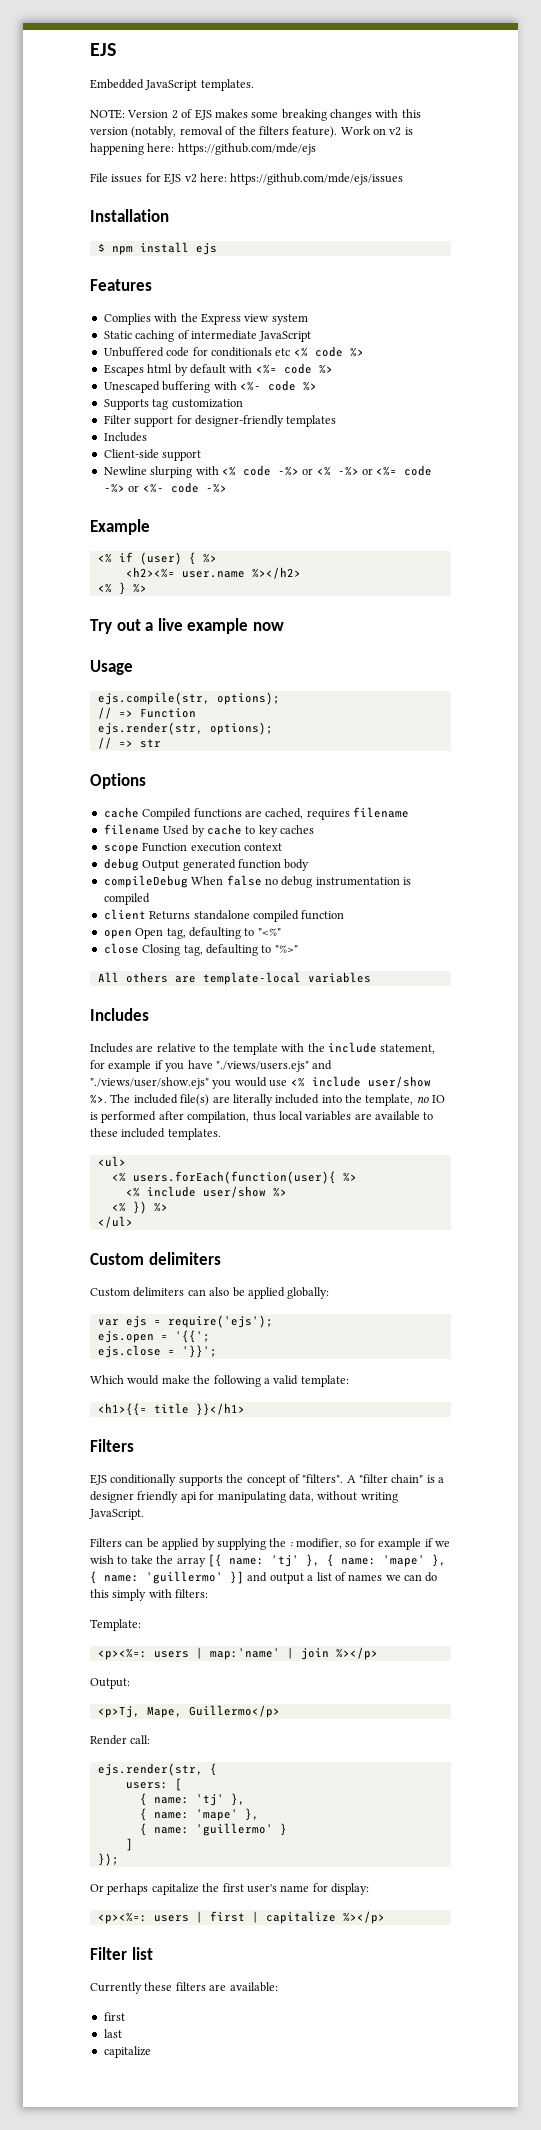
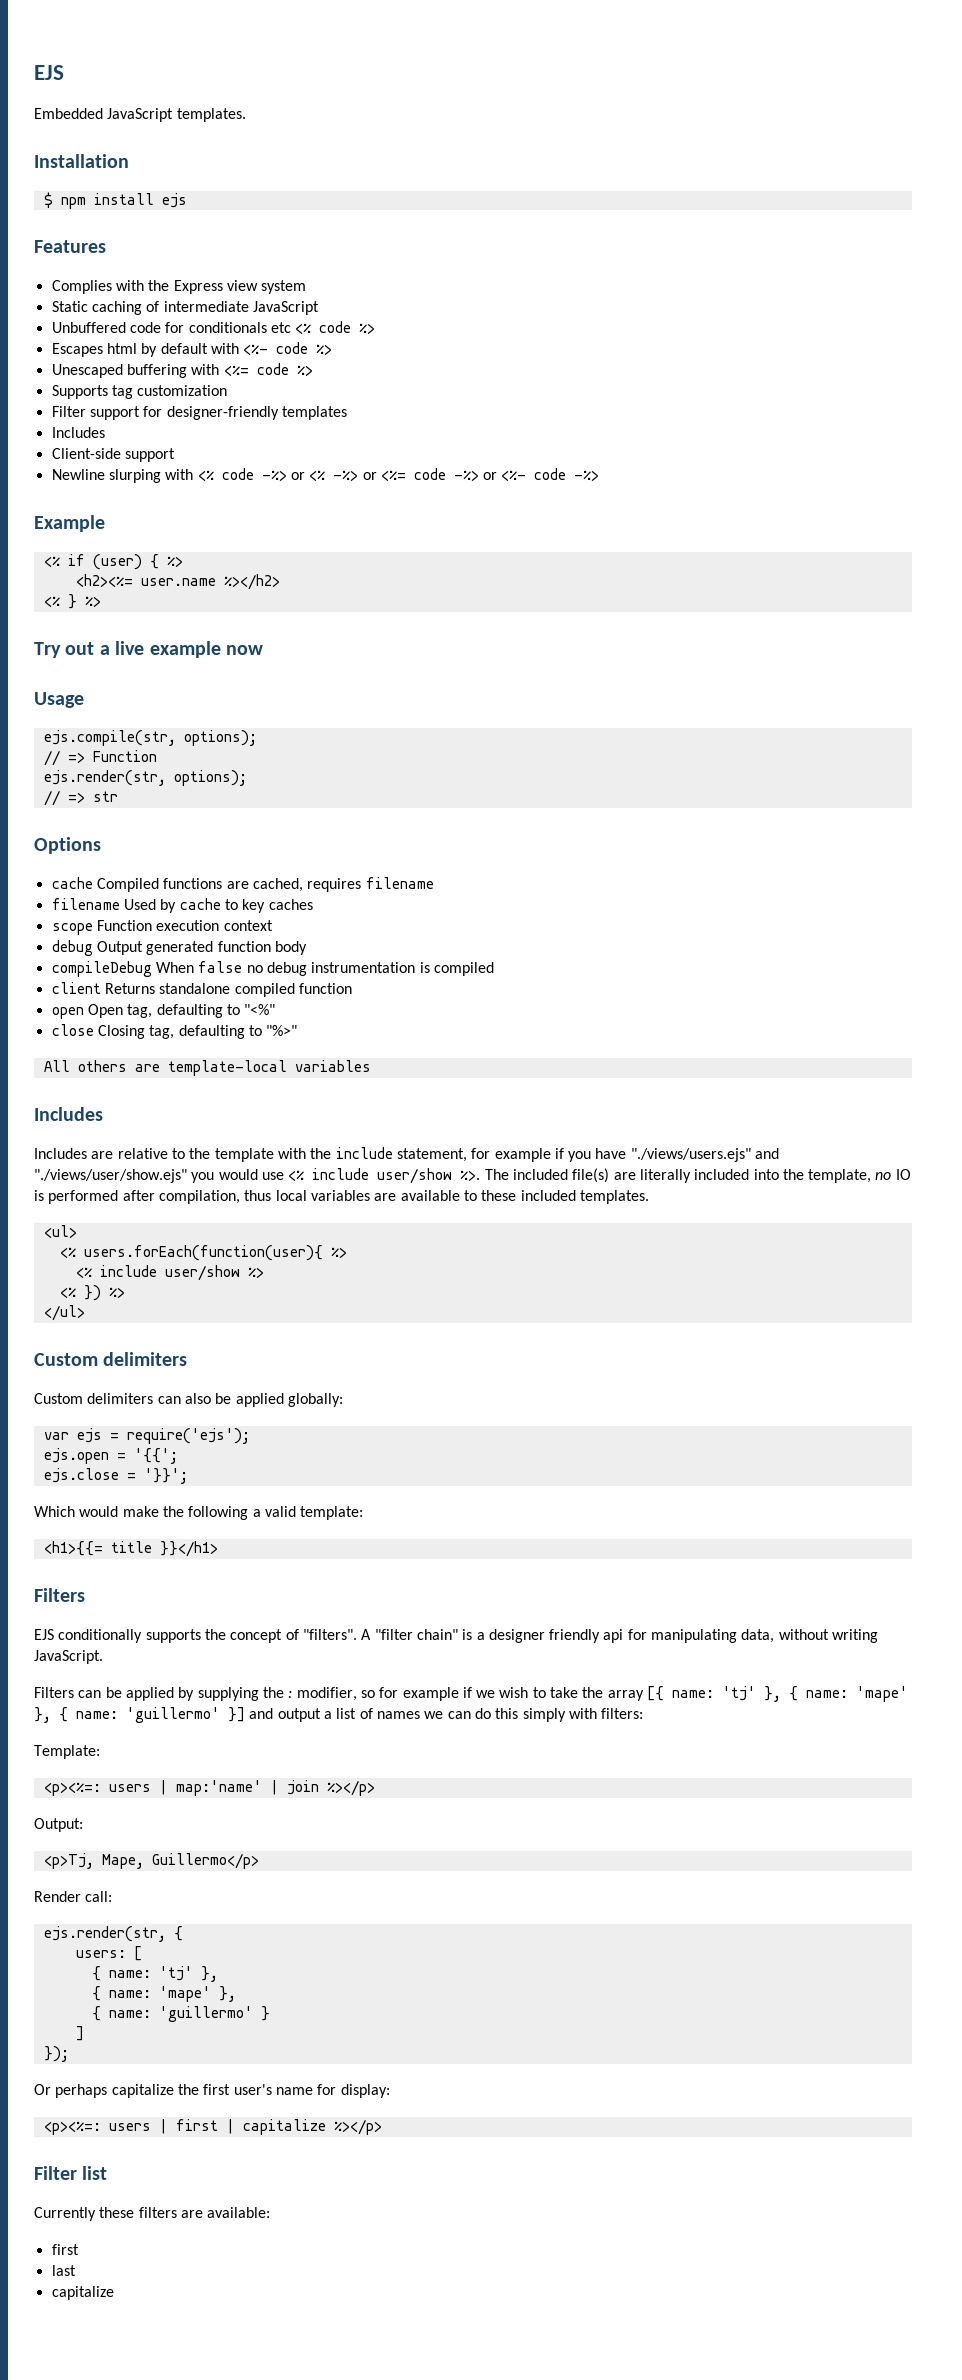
[90,109,421,121] [90,126,413,138] [90,143,316,155] [90,173,404,185] // NOTE: Version 2 of EJS makes some breaking changes with this version (notably, removal of the filters feature). Work on v2 is happening here: https://github.com/mde/ejs // File issues for EJS v2 here: https://github.com/mde/ejs/issues -> (246, 115) none
[255,364,277,374] <%= -> [243,344,269,355] <%-
[239,381,261,391] <%- -> [223,365,249,376] <%=

